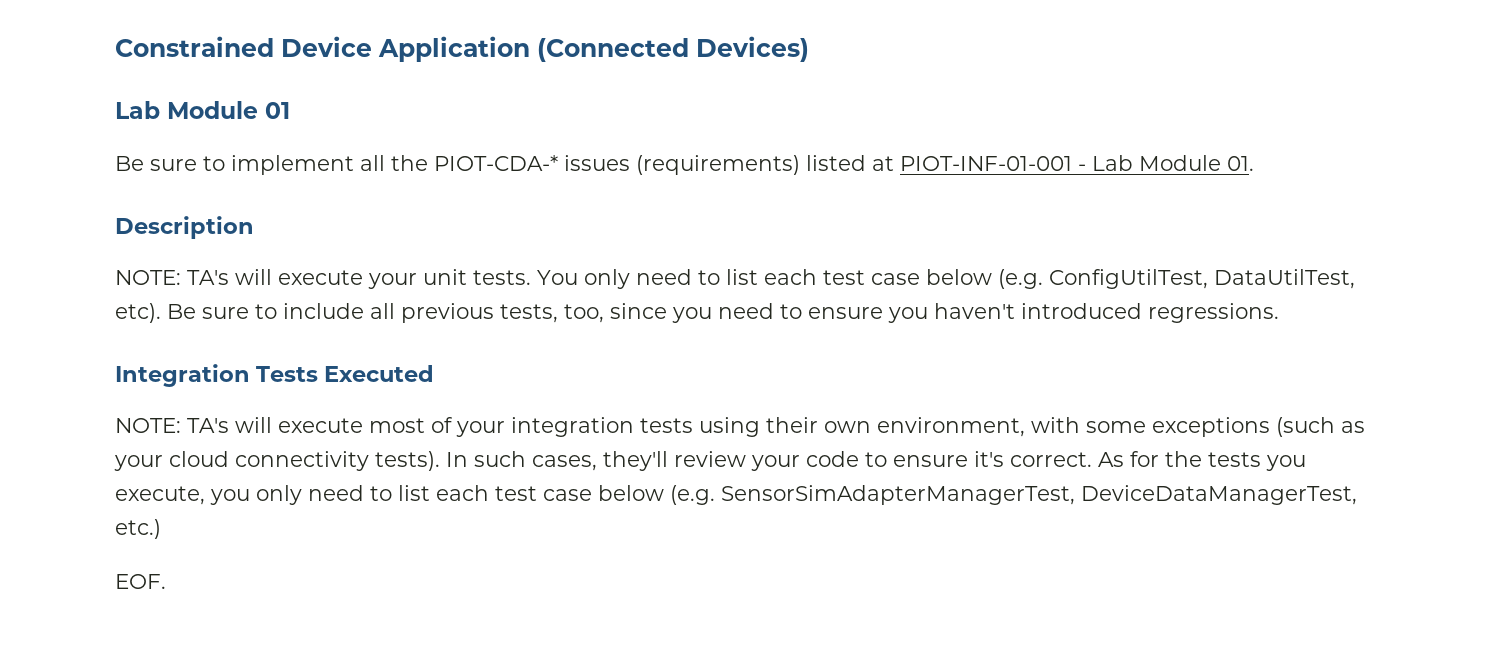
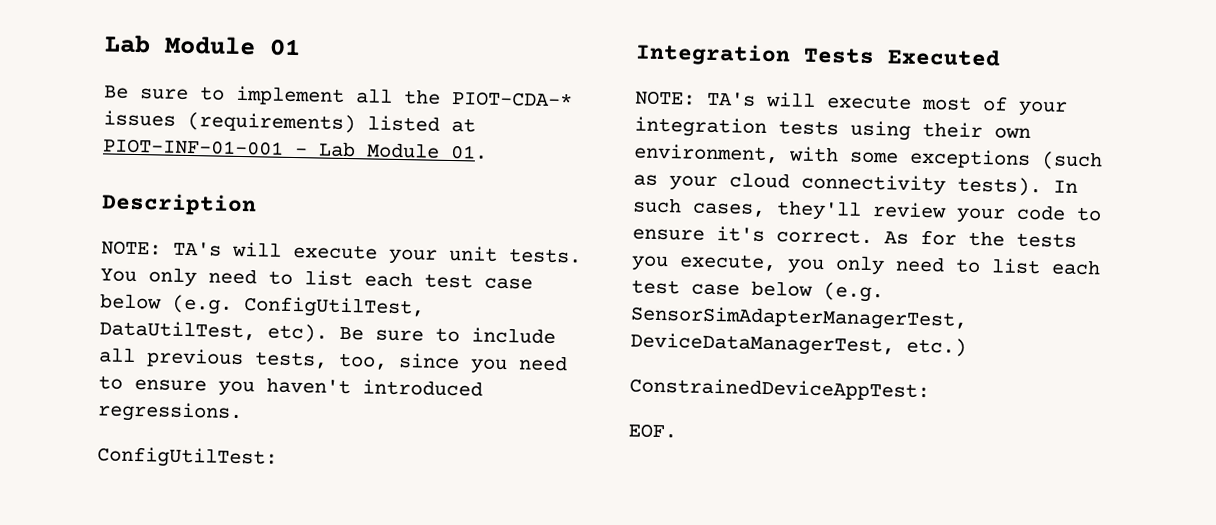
[115,36,809,62] Constrained Device Application (Connected Devices) // -> (104, 44) none
(1279, 313) none -> [97,446,278,469] // ConfigUtilTest:
(161, 529) none -> [629,377,930,402] // ConstrainedDeviceAppTest:

